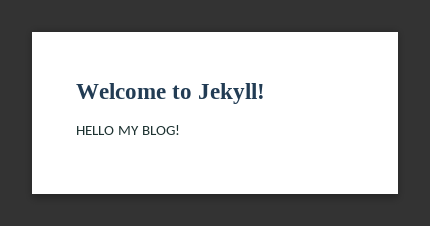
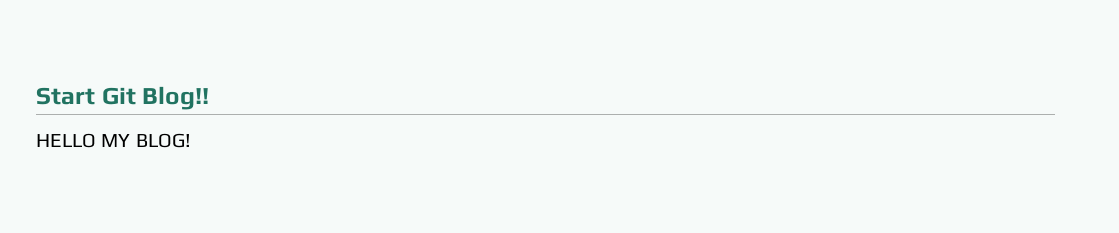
[76,83,266,104] Welcome to Jekyll! -> [36,86,210,110] Start Git Blog!!

